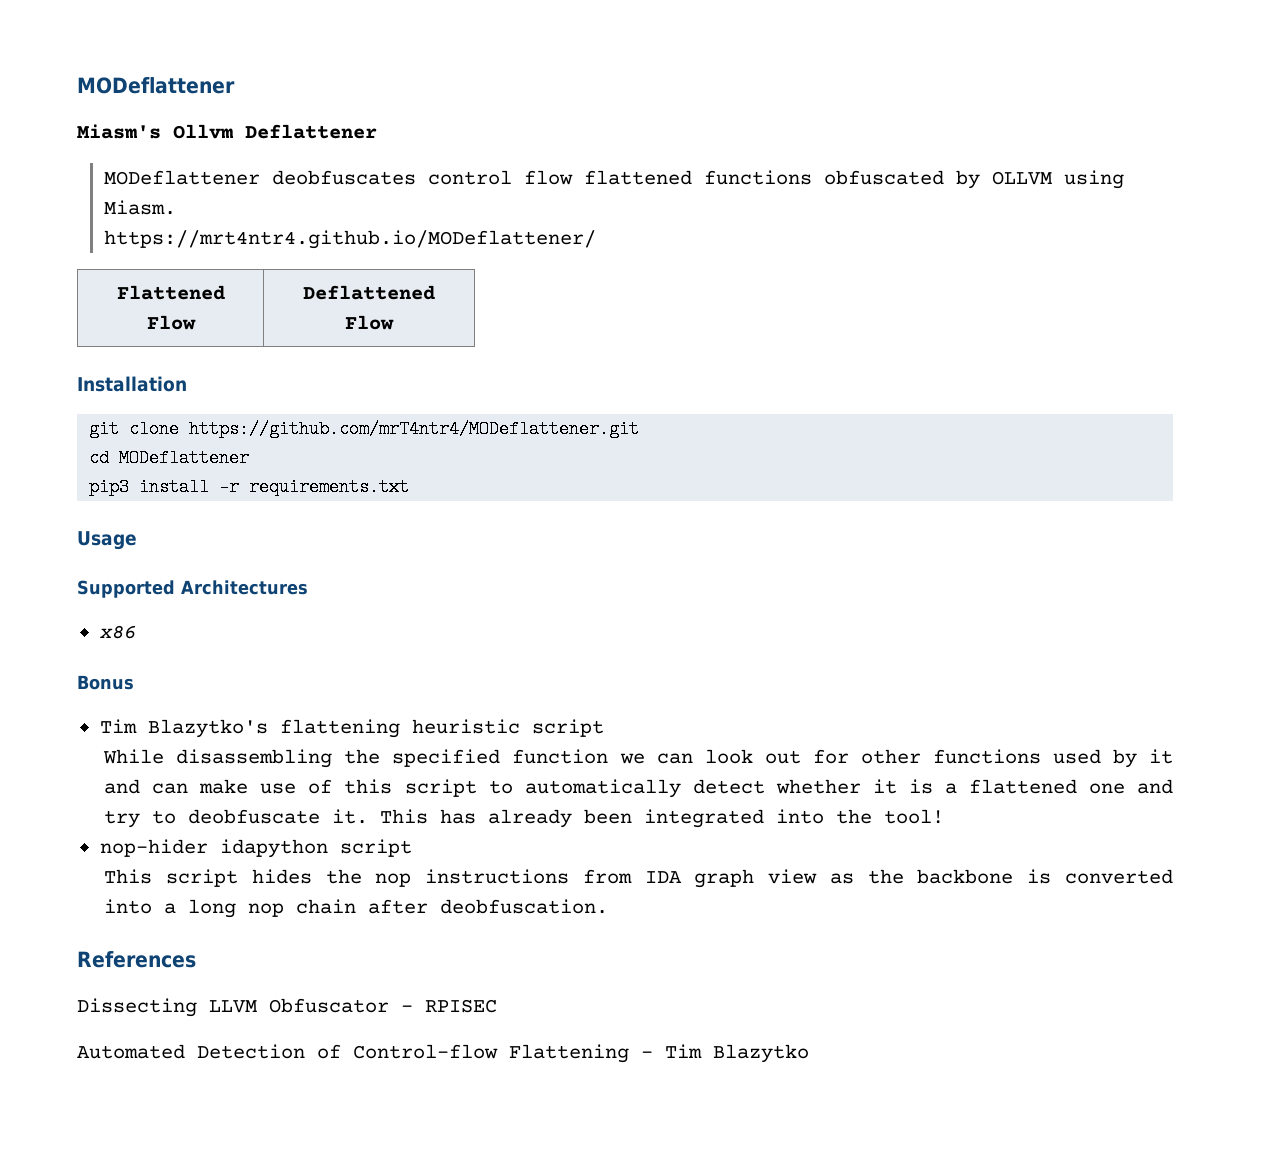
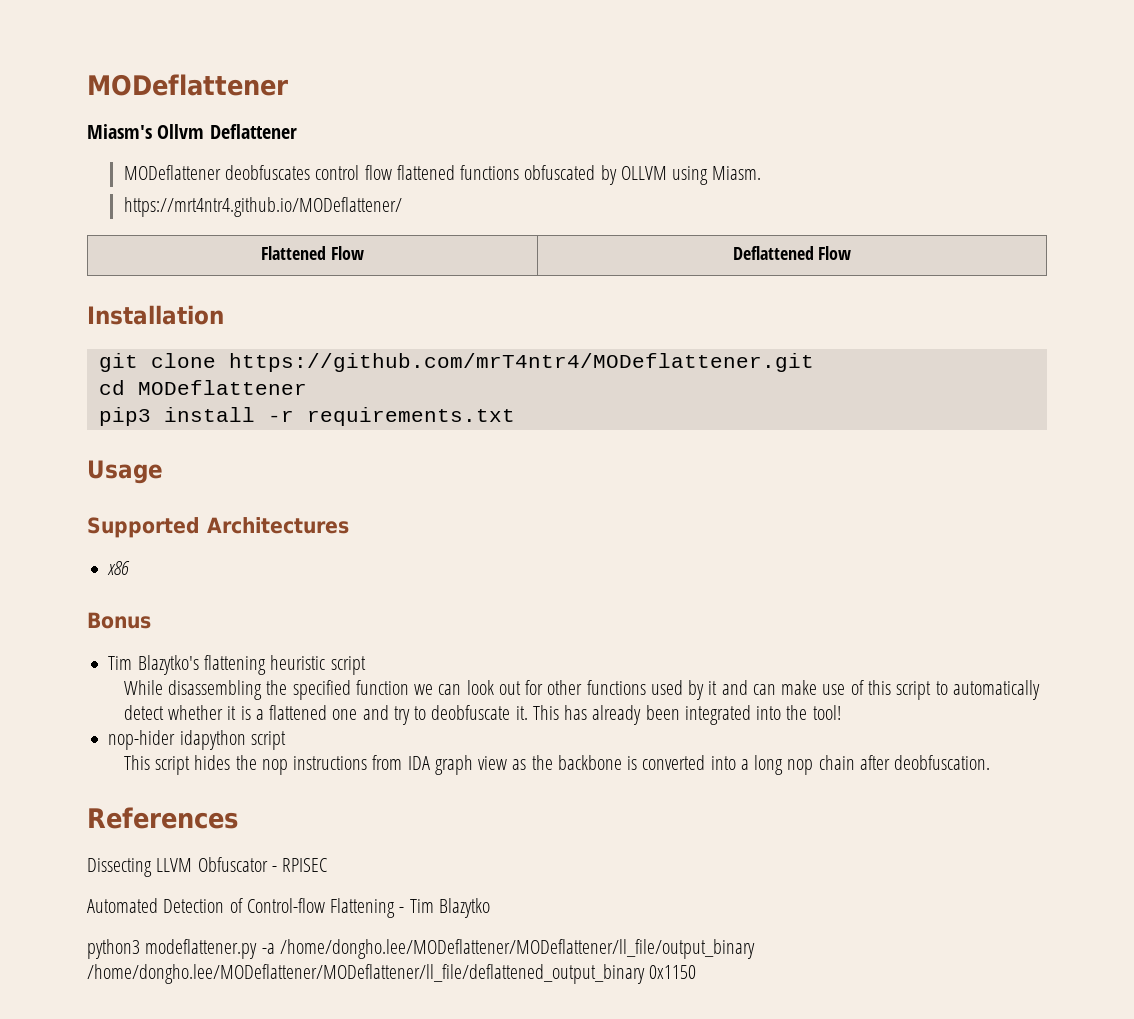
(809, 1053) none -> [87,939,755,959] [87,964,697,984] // python3 modeflattener.py -a /home/dongho.lee/MODeflattener/MODeflattener/ll_file/output_binary /home/dongho.lee/MODeflattener/MODeflattener/ll_file/deflattened_output_binary 0x1150

